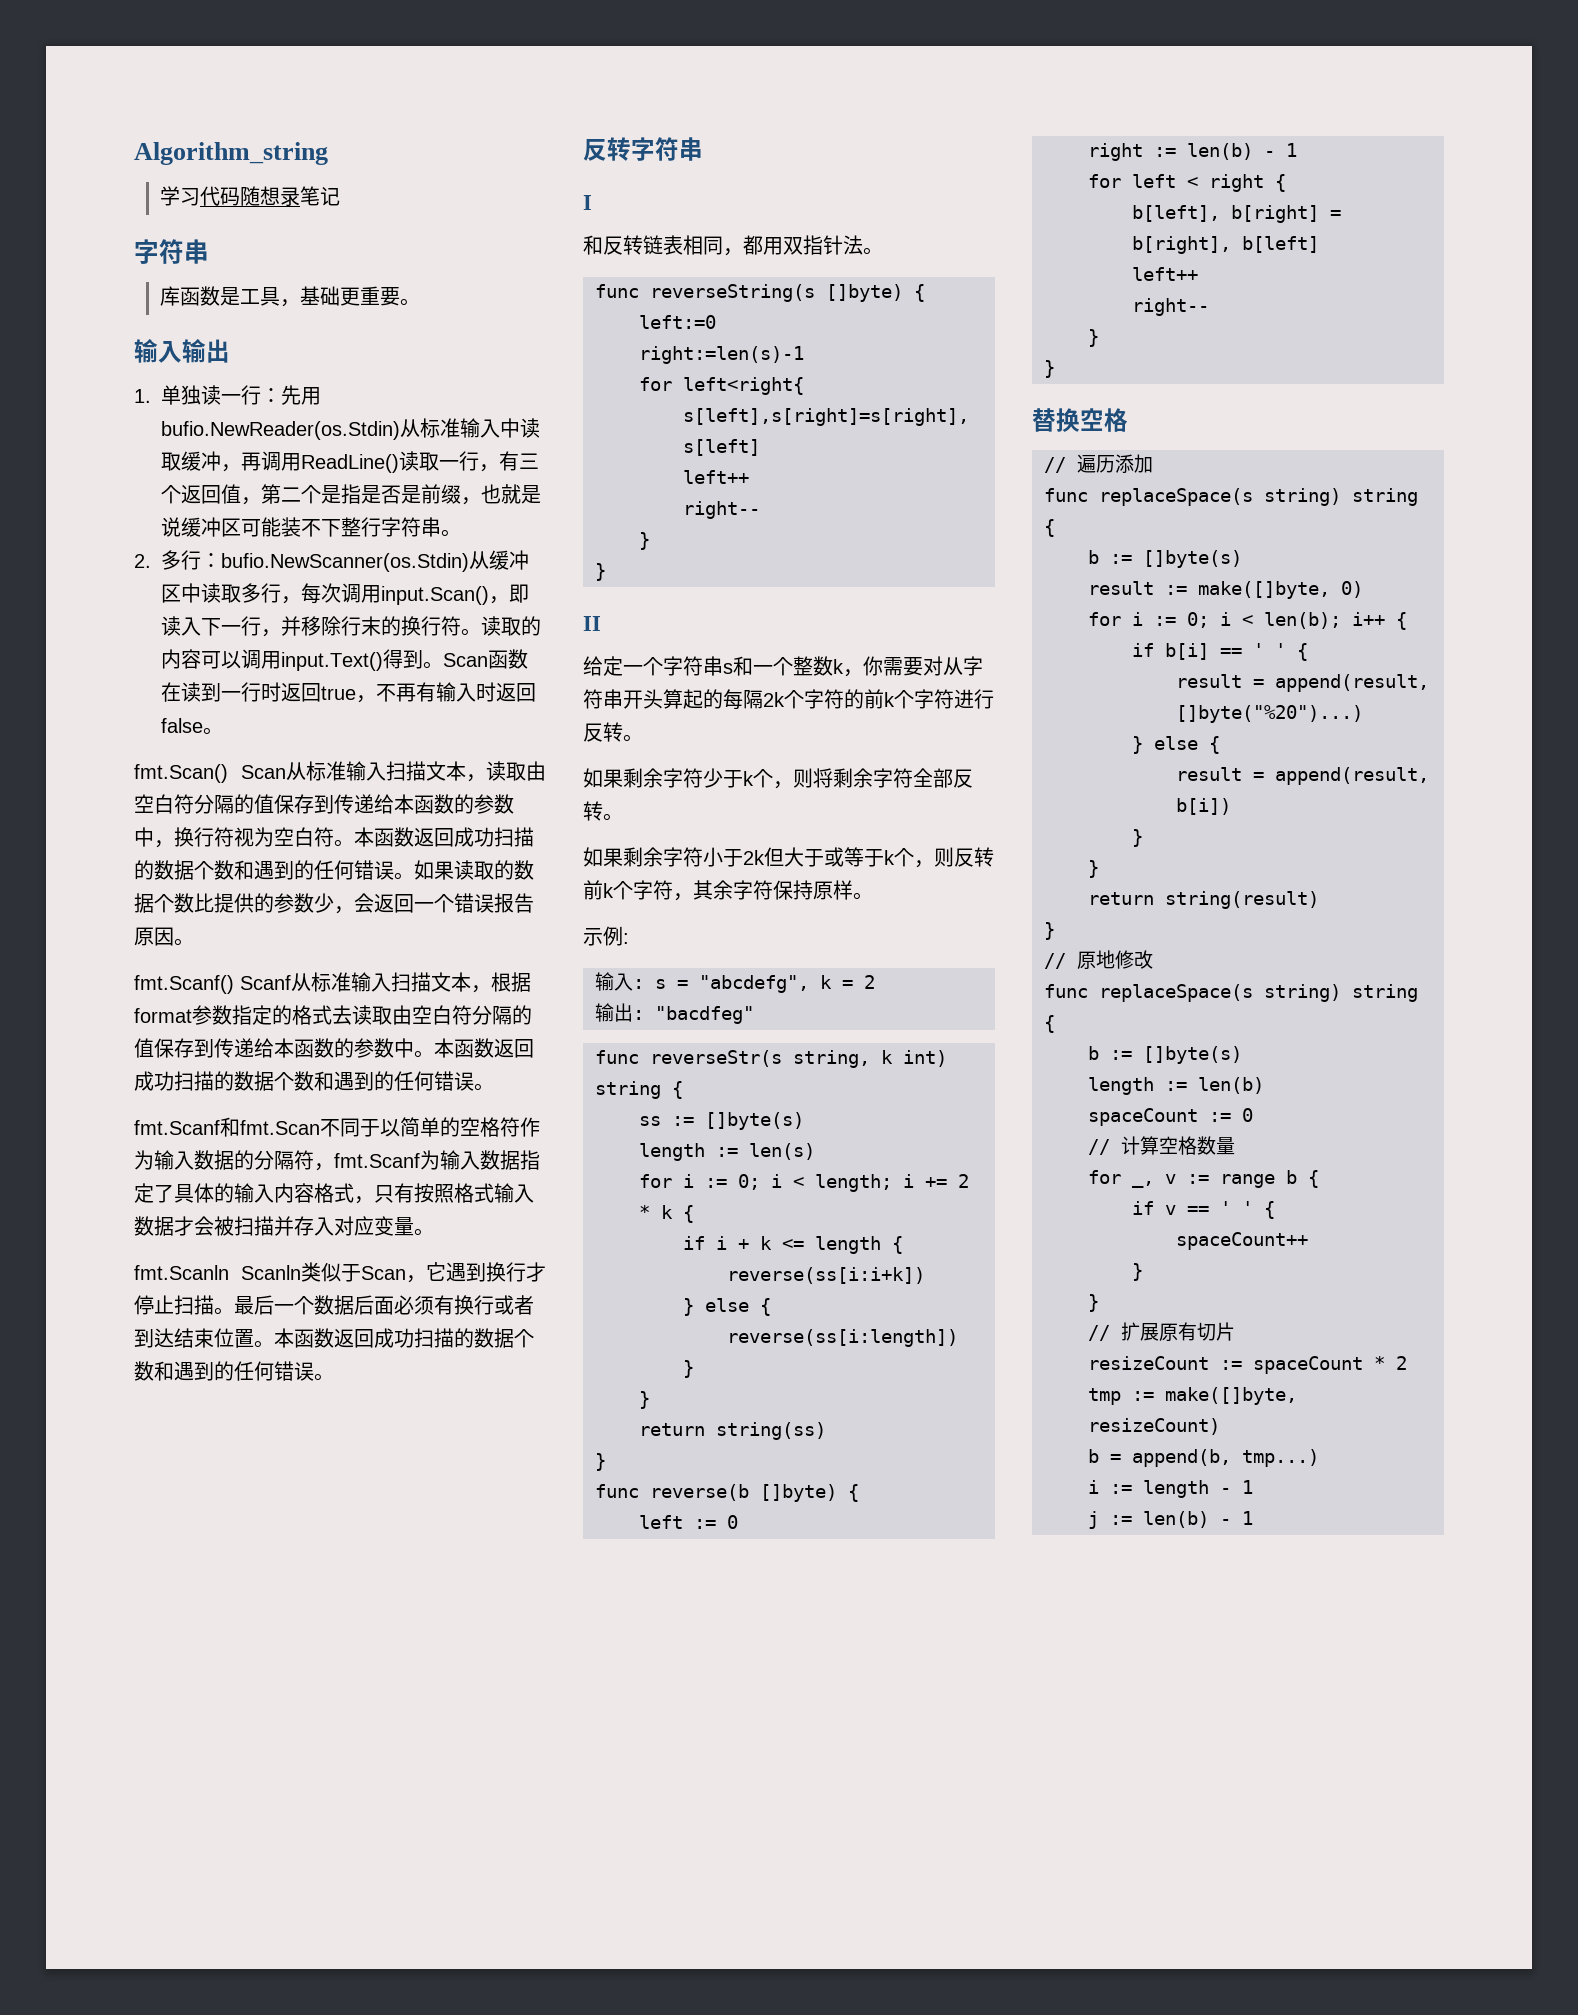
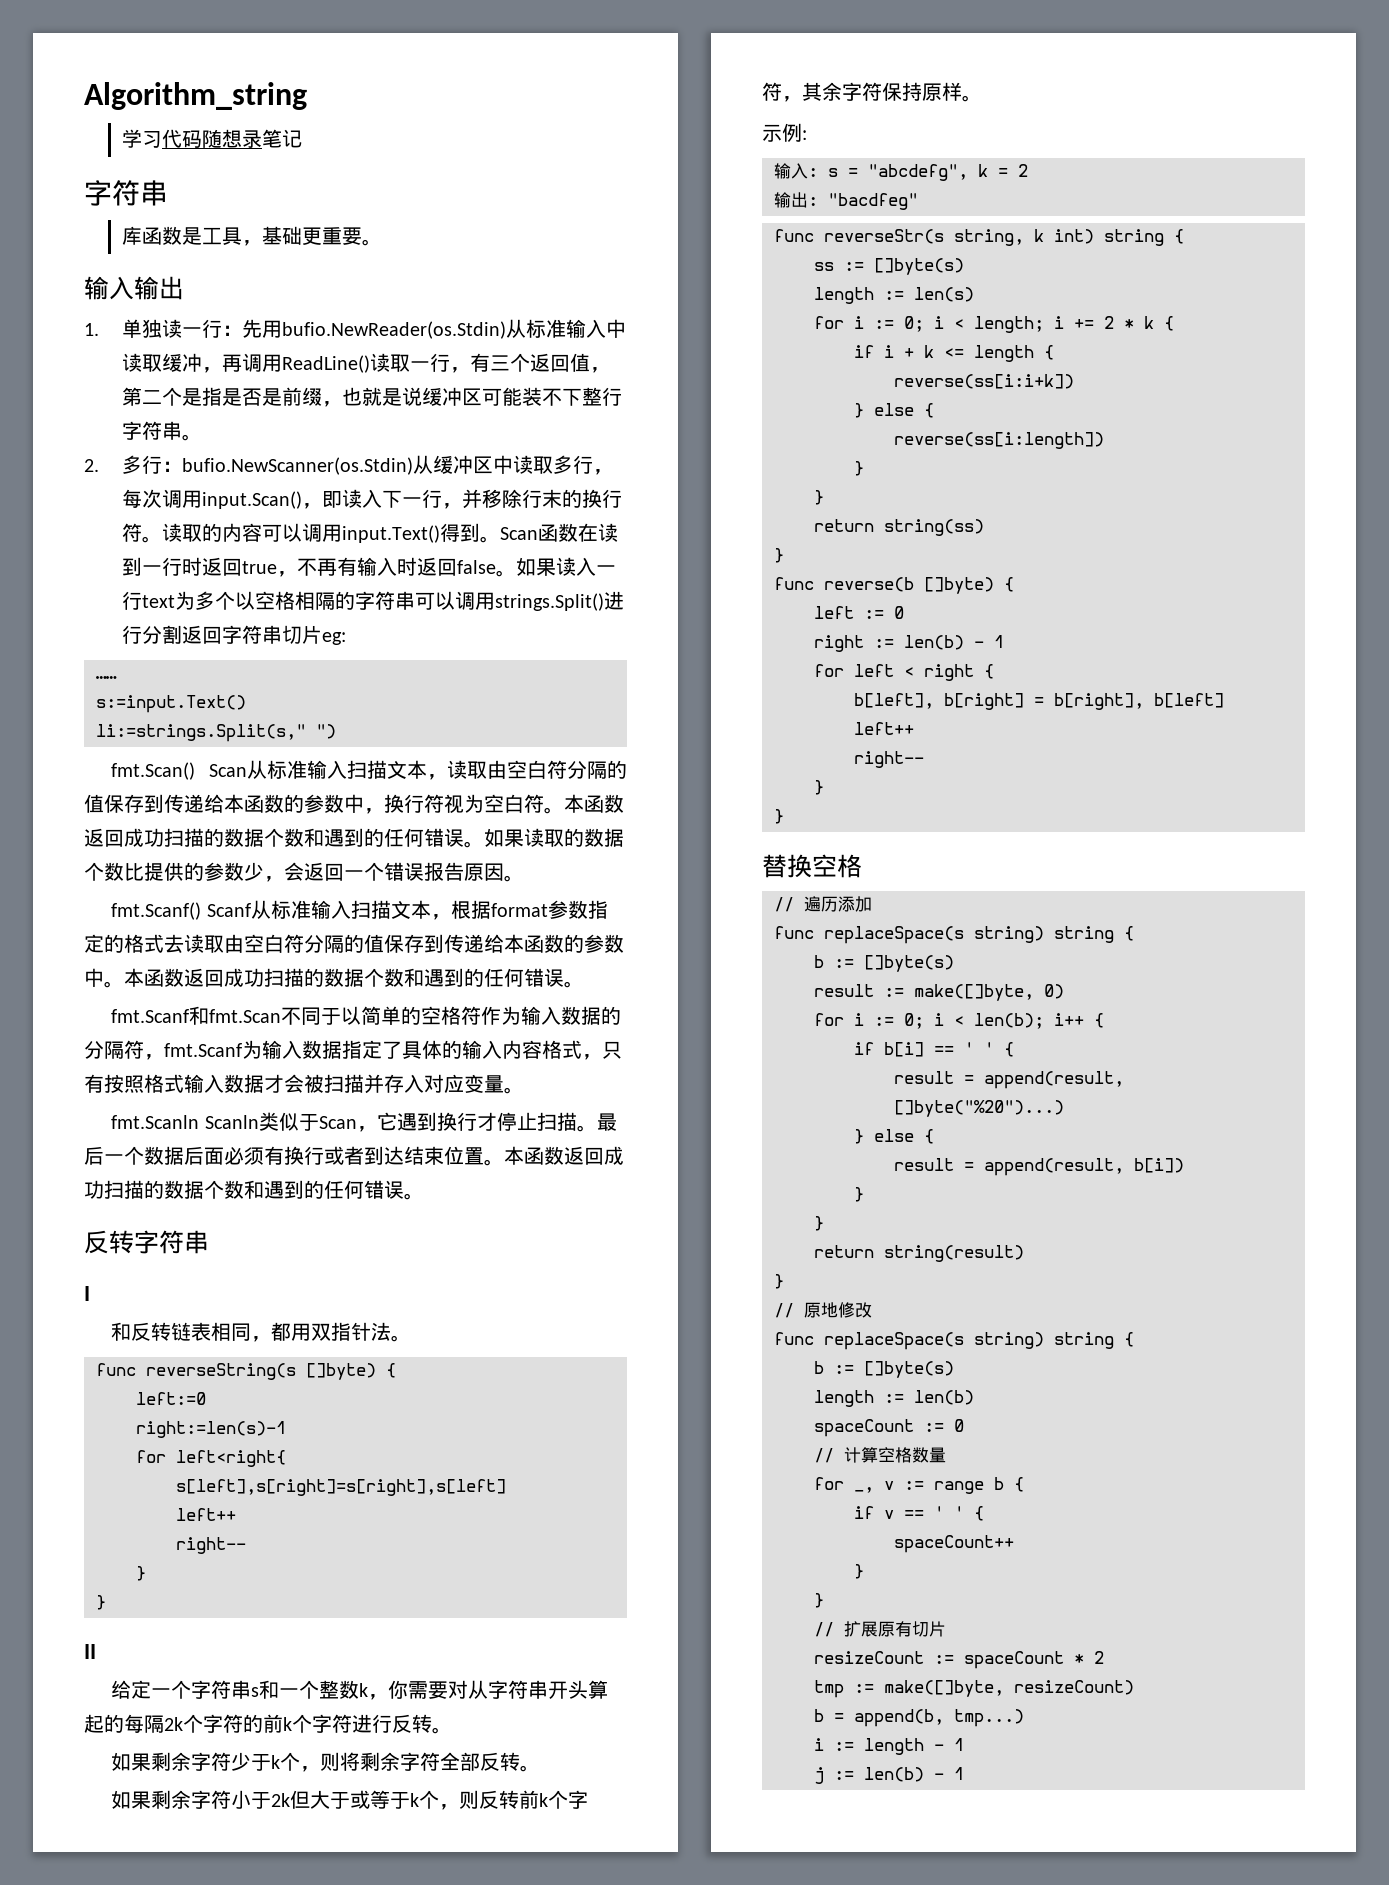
(223, 731) none -> [516,557,617,576] [122,591,625,611] [122,625,347,645] [96,675,117,679] [96,695,246,713] [96,724,336,742] 如果读入一行text为多个以空格相隔的字符串可以调用strings.Split()进行分割返回字符串切片eg: // …… // s:=input.Text() // li:=strings.Split(s," ")

